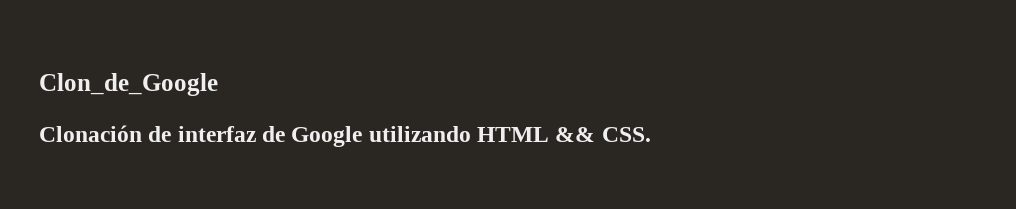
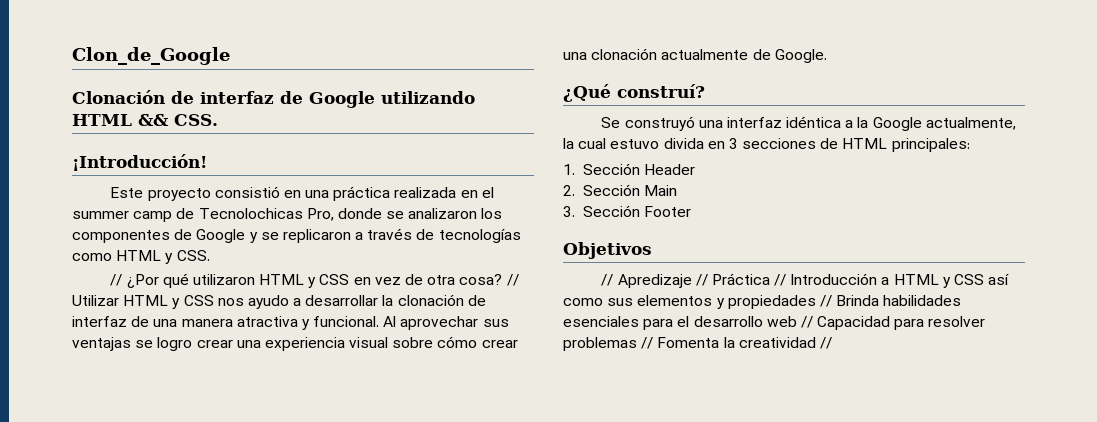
(651, 134) none -> [72,154,207,171] [110,186,494,201] [72,208,503,222] [72,228,521,243] [72,250,210,264] [110,273,519,288] [72,294,486,309] [72,316,509,330] [72,336,518,351] [563,48,827,63] [563,84,705,102] [601,116,1016,131] [563,138,970,152] [563,163,695,175] [563,184,677,196] [563,205,691,217] [563,242,652,259] [601,273,1010,288] [563,295,962,309] [563,316,986,330] [563,337,832,351] // ¡Introducción! // Este proyecto consistió en una práctica realizada en el summer camp de Tecnolochicas Pro, donde se analizaron los componentes de Google y se replicaron a través de tecnologías como HTML y CSS. // // ¿Por qué utilizaron HTML y CSS en vez de otra cosa? // Utilizar HTML y CSS nos ayudo a desarrollar la clonación de interfaz de una manera atractiva y funcional. Al aprovechar sus ventajas se logro crear una experiencia visual sobre cómo crear una clonación actualmente de Google. // ¿Qué construí? // Se construyó una interfaz idéntica a la Google actualmente, la cual estuvo divida en 3 secciones de HTML principales: // 1. Sección Header // 2. Sección Main // 3. Sección Footer // Objetivos // // Apredizaje // Práctica // Introducción a HTML y CSS así como sus elementos y propiedades // Brinda habilidades esenciales para el desarrollo web // Capacidad para resolver problemas // Fomenta la creatividad //

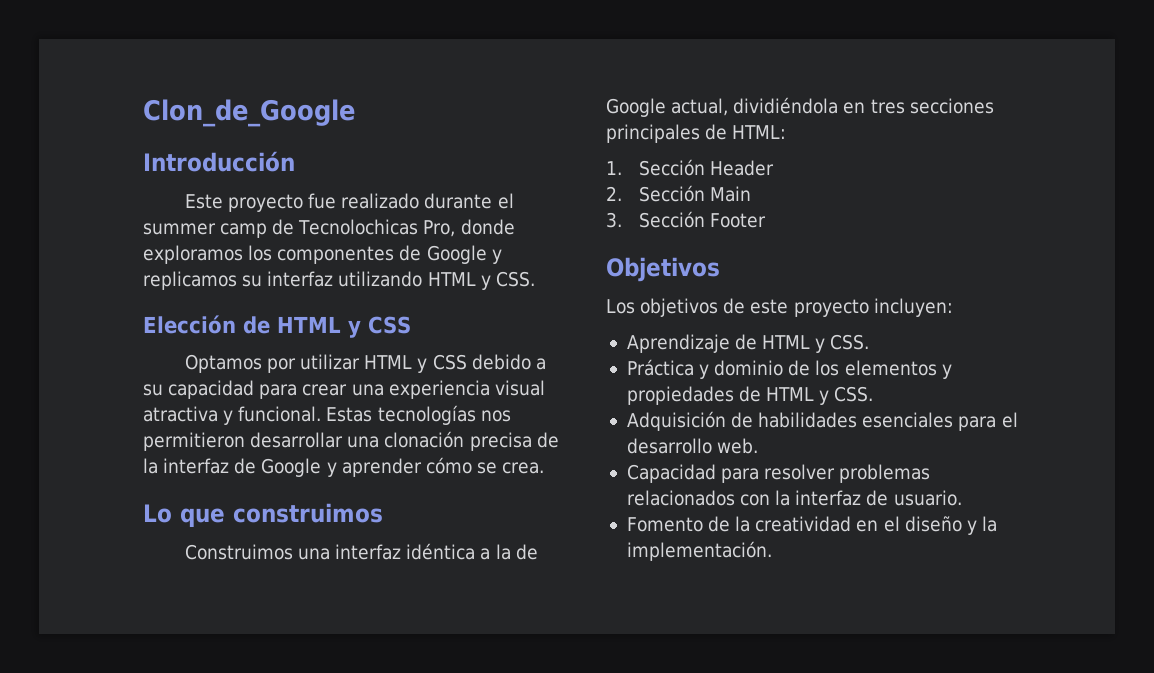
[72,90,475,108] [72,114,218,126] [72,154,207,171] [110,186,478,201] Clonación de interfaz de Google utilizando HTML && CSS. // ¡Introducción! // Este proyecto consistió en una práctica realizada en -> [143,151,295,172] [184,193,493,212] Introducción // Este proyecto fue realizado durante
[386,208,478,219] se analizaron -> [143,245,243,264] exploramos
[260,228,521,243] [72,250,210,264] [110,273,519,288] [72,294,486,309] [72,316,509,330] [72,336,518,351] [563,48,827,63] [563,84,705,102] [601,116,695,131] se replicaron a través de tecnologías como HTML y CSS. // // ¿Por qué utilizaron HTML y CSS en vez de otra cosa? // Utilizar HTML y CSS nos ayudo a desarrollar la clonación de interfaz de una manera atractiva y funcional. Al aprovechar sus ventajas se logro crear una experiencia visual sobre cómo crear una clonación actualmente de Google. // ¿Qué construí? // Se construyó -> [143,271,535,290] [143,315,411,338] [184,354,546,373] [143,380,545,399] [143,405,511,425] [143,431,559,451] [143,457,545,477] [143,503,383,527] [184,544,293,560] replicamos su interfaz utilizando HTML y CSS. // Elección de HTML y CSS // Optamos por utilizar HTML y CSS debido a su capacidad para crear una experiencia visual atractiva y funcional. Estas tecnologías nos permitieron desarrollar una clonación precisa de la interfaz de Google y aprender cómo se crea. // Lo que construimos // Construimos
[872,117,1016,131] [563,138,970,152] Google actualmente, la cual estuvo divida en 3 secciones de HTML principales: -> [515,544,538,560] [606,97,994,117] [606,124,787,143] de Google actual, dividiéndola en tres secciones principales de HTML:
[601,273,1010,288] [563,295,880,309] // Apredizaje // Práctica // Introducción a HTML y CSS así como sus elementos y propiedades // Brinda -> [606,298,953,317] [626,334,870,353] [626,359,952,379] [626,386,874,405] [626,411,754,431] Los objetivos de este proyecto incluyen: // Aprendizaje de HTML y CSS. // Práctica y dominio de los elementos y propiedades de HTML y CSS. // Adquisición de
[766,316,813,328] web // -> [717,438,759,454] web. //
[641,337,832,349] // Fomenta la creatividad // -> [626,490,962,506] [626,516,997,535] [626,541,772,561] relacionados con la interfaz de usuario. // Fomento de la creatividad en el diseño y la implementación.

